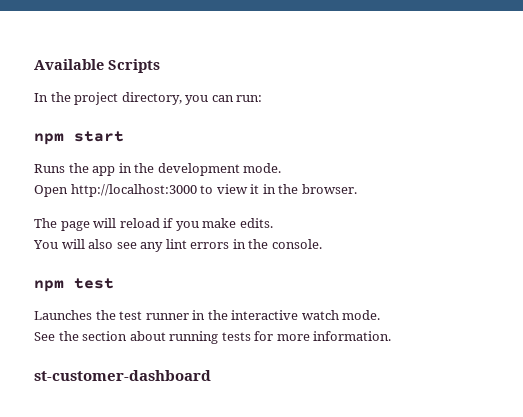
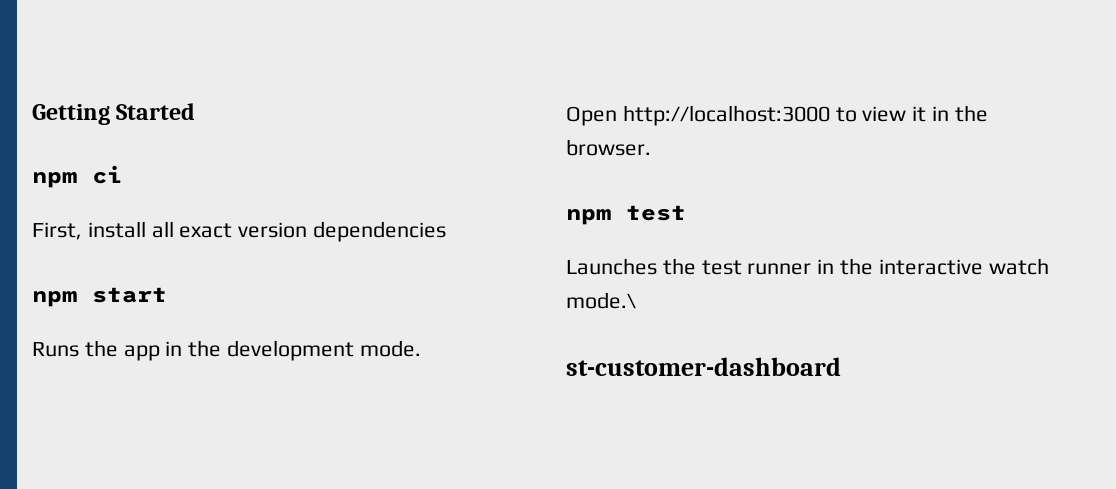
[34,59,160,73] [34,92,263,105] Available Scripts // In the project directory, you can run: -> [32,103,196,125] [32,165,122,188] [32,221,447,242] Getting Started // npm ci // First, install all exact version dependencies
[34,218,273,231] [33,239,322,252] // The page will reload if you make edits. // You will also see any lint errors in the console. -> (651, 147) none
[342,310,381,320] [34,331,392,344] mode. // See the section about running tests for more information. -> [566,292,636,309] mode.\

